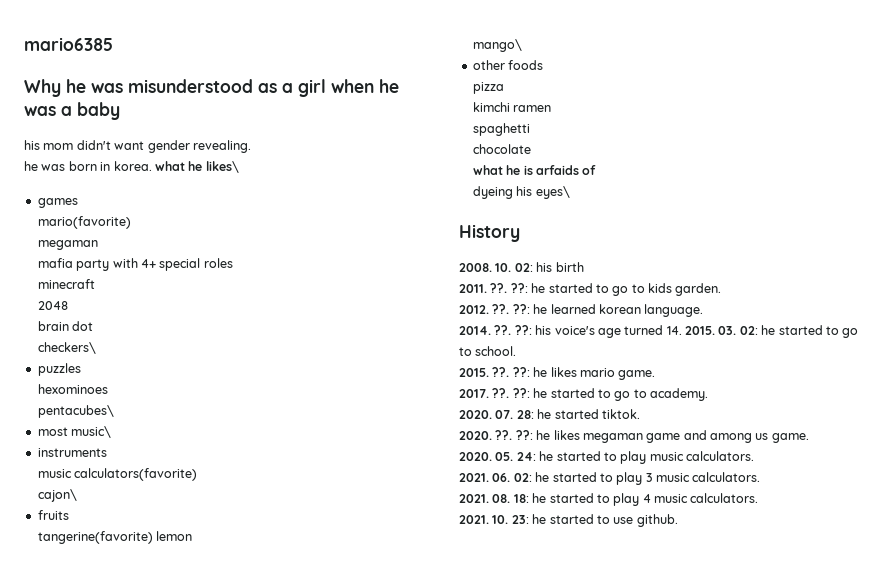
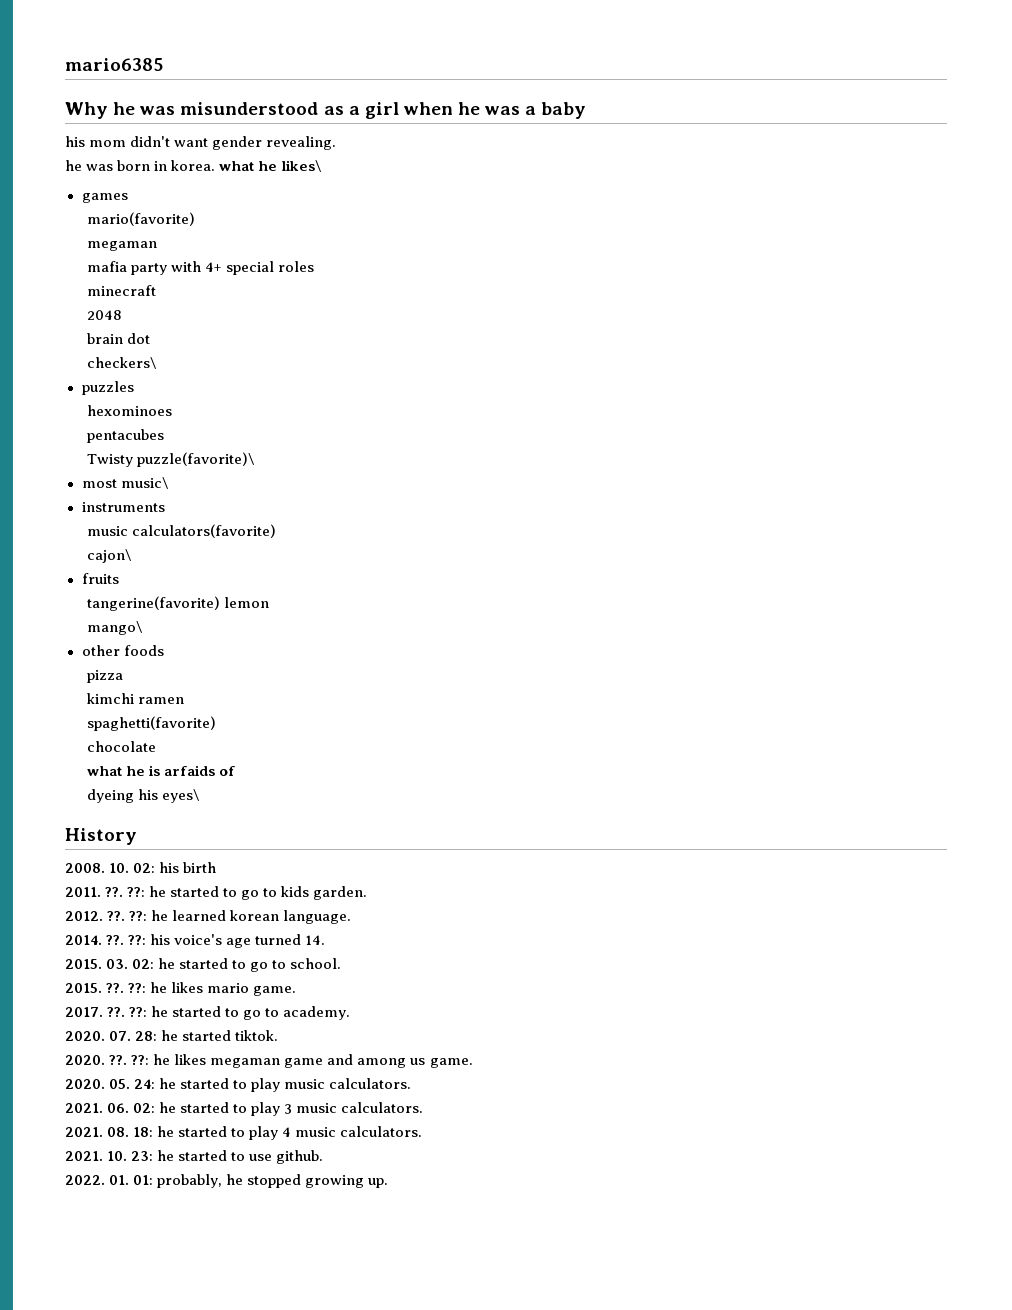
[37,405,114,418] pentacubes\ -> [86,429,164,443] [86,452,254,467] pentacubes // Twisty puzzle(favorite)\
[472,123,530,136] spaghetti -> [86,716,216,731] spaghetti(favorite)
(682, 330) none -> (326, 940) //
(678, 520) none -> [65,1174,389,1188] // 2022. 01. 01: probably, he stopped growing up.

